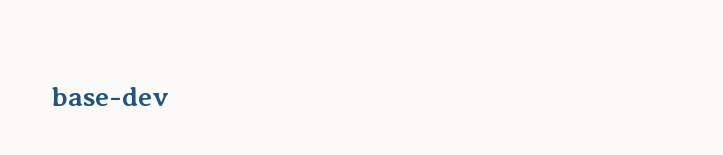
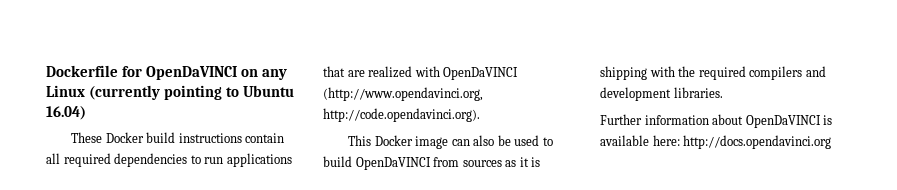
[52,87,169,106] base-dev -> [46,65,288,80] [46,85,295,100] [46,106,86,120] [71,132,285,143] [46,153,292,167] [323,66,519,80] [323,87,483,101] [323,108,480,122] [348,135,553,149] [323,156,541,170] [600,66,826,80] [600,87,723,101] [600,114,833,128] [600,135,832,149] Dockerfile for OpenDaVINCI on any Linux (currently pointing to Ubuntu 16.04) // These Docker build instructions contain all required dependencies to run applications that are realized with OpenDaVINCI (http://www.opendavinci.org, http://code.opendavinci.org). // This Docker image can also be used to build OpenDaVINCI from sources as it is shipping with the required compilers and development libraries. // Further information about OpenDaVINCI is available here: http://docs.opendavinci.org

